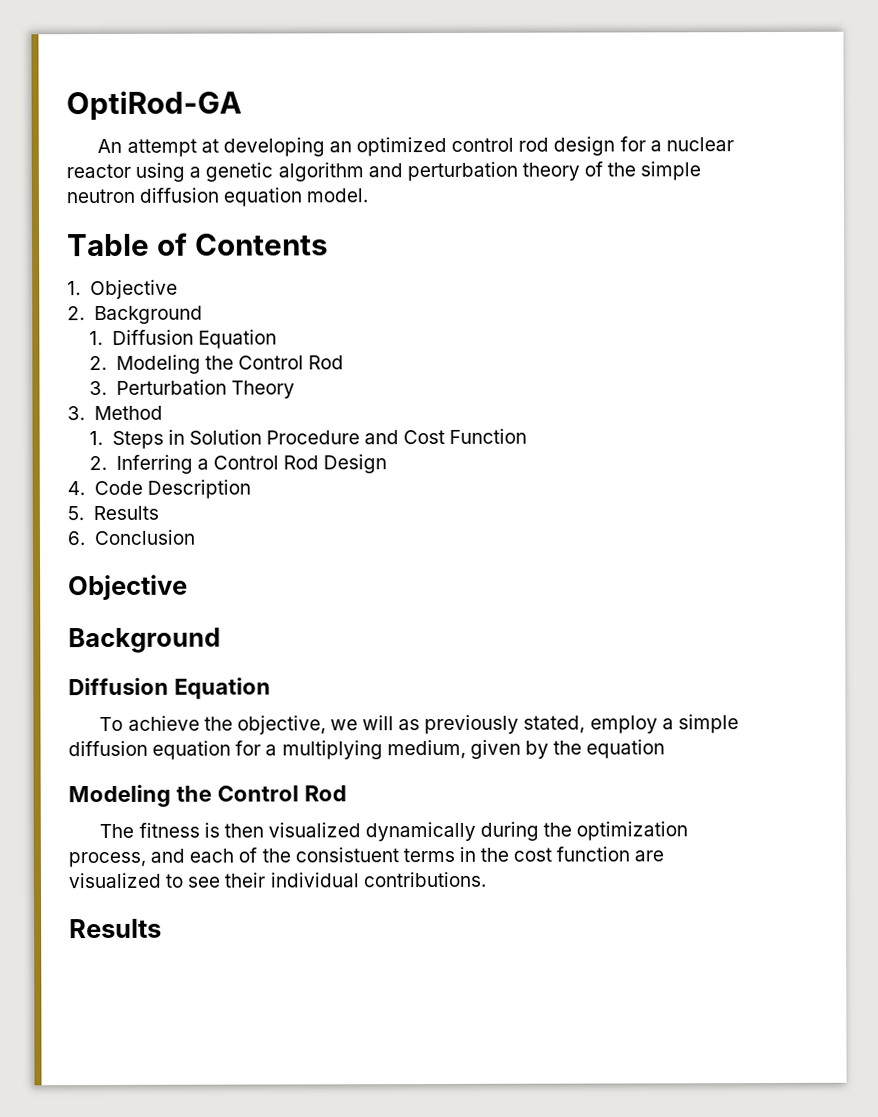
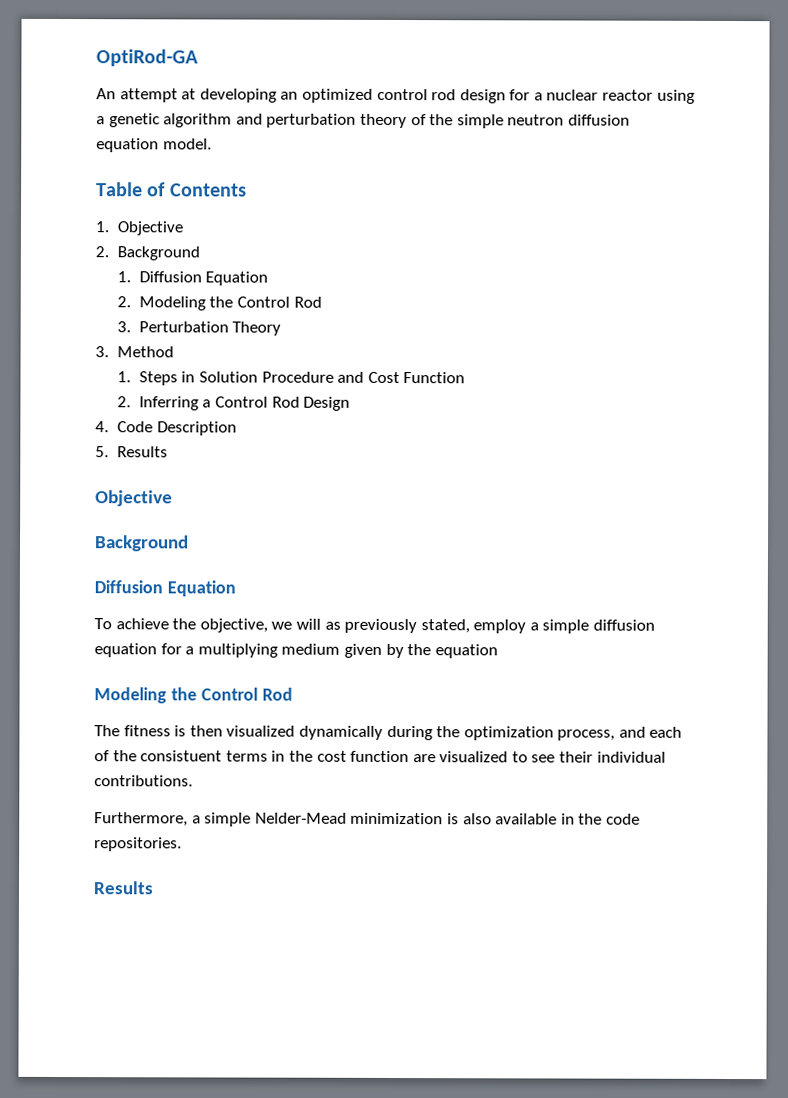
[67,529,195,546] // 6. Conclusion -> (168, 452) none
[386,739,466,760] medium, -> [281,643,341,655] medium
(486, 879) none -> [94,812,640,827] [94,837,182,852] // Furthermore, a simple Nelder-Mead minimization is also available in the code repositories.

